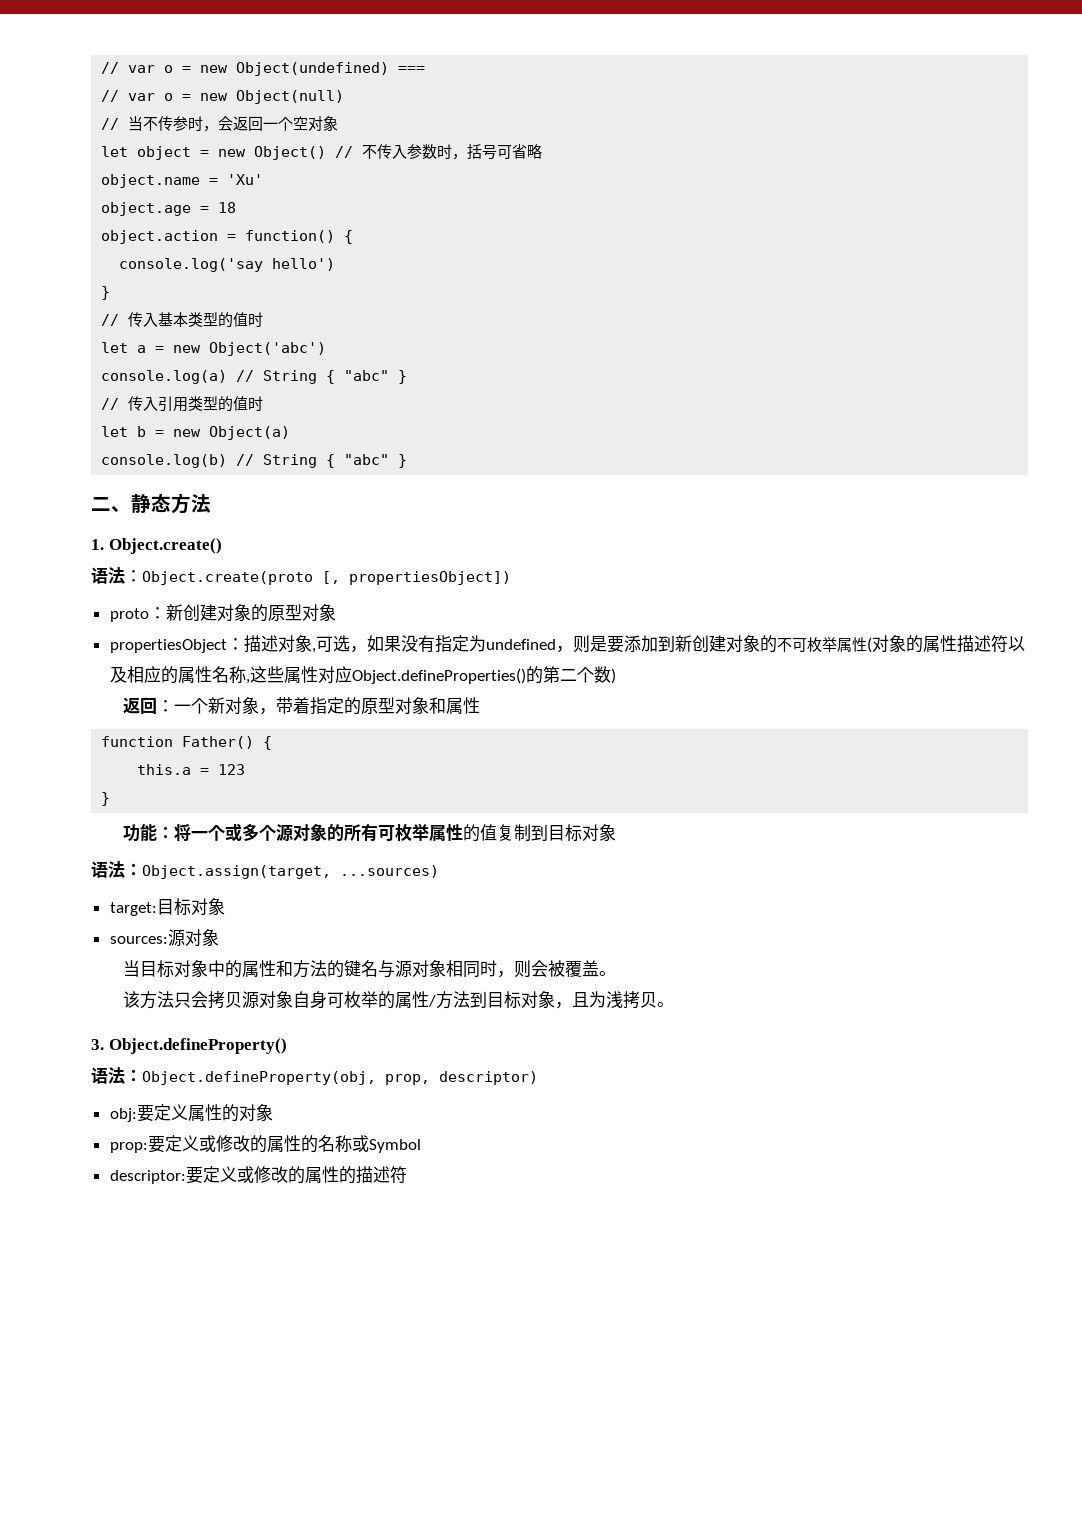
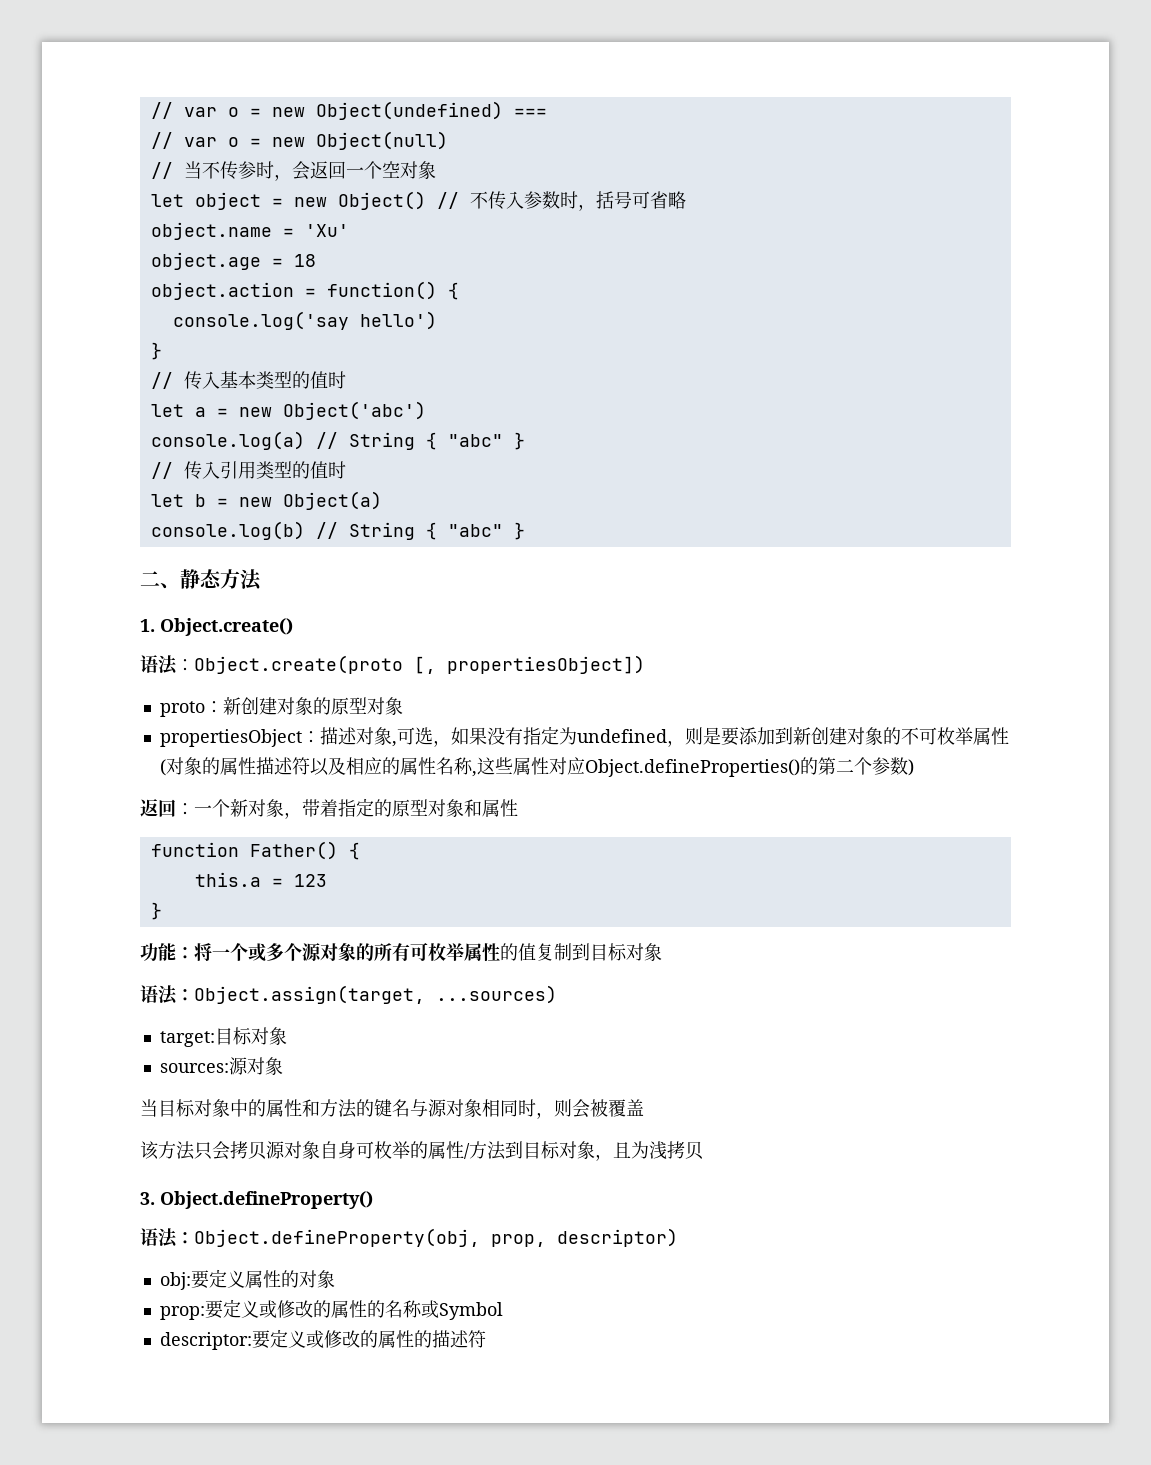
(594, 675) none -> [871,757,890,775] 参
[599,971,617,976] 。 -> (644, 1107) none
[657,1002,675,1007] 。 -> (703, 1150) none

